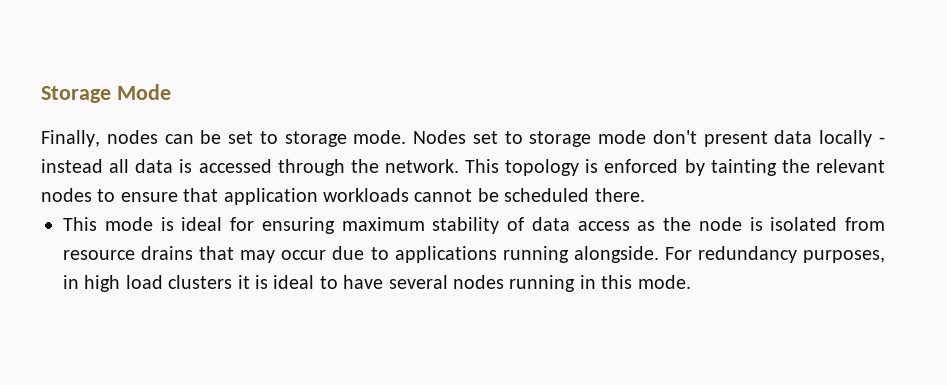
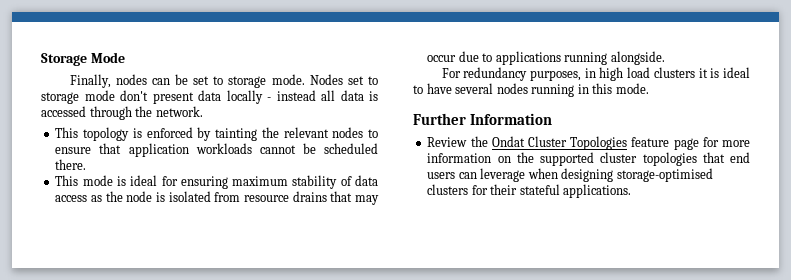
(459, 166) none -> (203, 111) //
(659, 254) none -> (665, 58) //
(691, 282) none -> [413,113,553,125] [427,136,750,150] [427,152,750,166] [427,168,713,182] [427,184,632,198] // Further Information // Review the Ondat Cluster Topologies feature page for more information on the supported cluster topologies that end users can leverage when designing storage-optimised clusters for their stateful applications.

